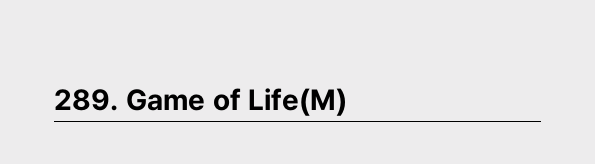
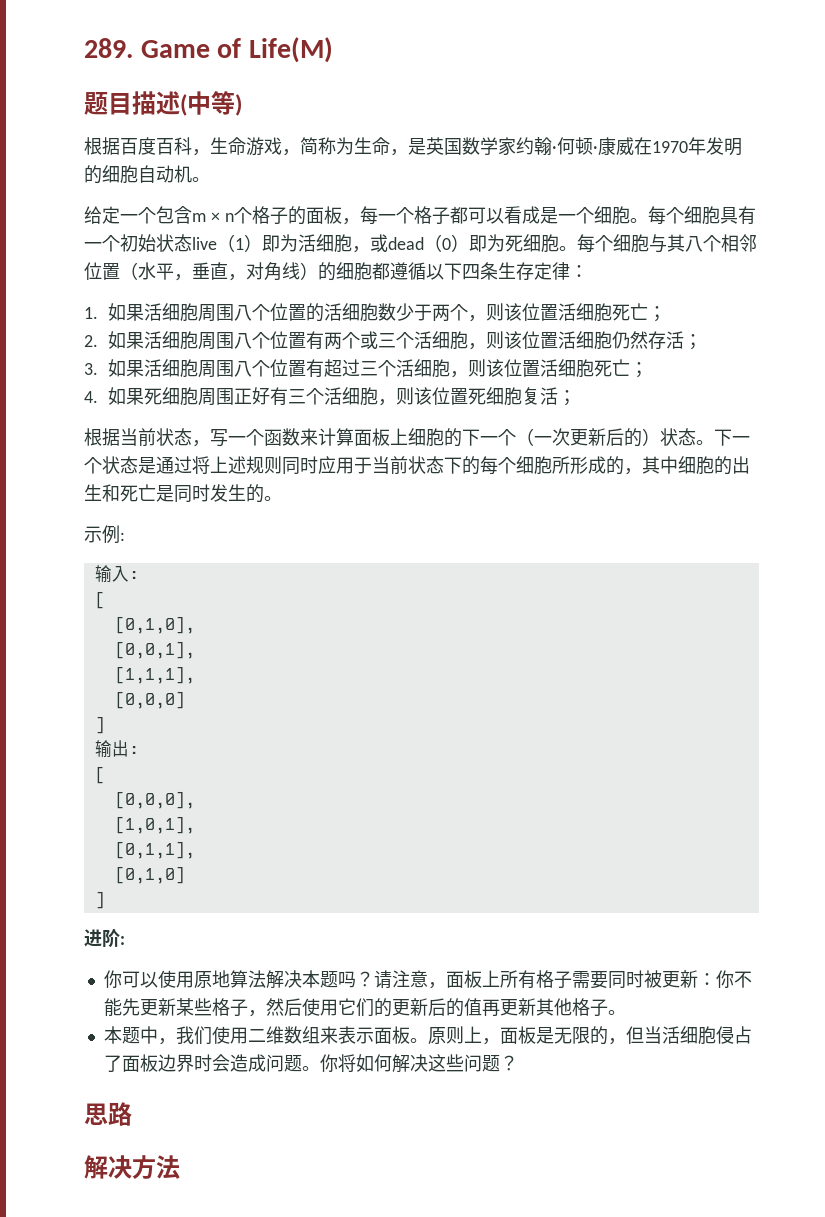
(348, 102) none -> [84,91,242,116] [84,137,742,156] [84,165,210,184] [84,206,756,225] [84,234,757,253] [84,262,588,281] [84,303,667,322] [84,331,703,350] [84,359,649,378] [84,387,577,406] [84,428,750,447] [84,456,750,475] [84,484,282,503] [84,525,125,544] [94,565,139,583] [94,591,105,609] [114,616,195,634] [114,641,195,659] [114,666,195,684] [114,691,185,709] [94,716,105,734] [94,740,139,758] [94,766,105,784] [114,791,195,809] [114,816,195,834] [114,841,195,859] [114,866,185,884] [94,891,105,909] [84,928,125,948] [103,970,752,989] [103,998,626,1017] [103,1026,752,1045] [103,1054,518,1073] [84,1102,132,1126] [84,1155,180,1179] // 题目描述(中等) // 根据百度百科，生命游戏，简称为生命，是英国数学家约翰·何顿·康威在1970年发明的细胞自动机。 // 给定一个包含m × n个格子的面板，每一个格子都可以看成是一个细胞。每个细胞具有一个初始状态live（1）即为活细胞，或dead（0）即为死细胞。每个细胞与其八个相邻位置（水平，垂直，对角线）的细胞都遵循以下四条生存定律： // 1.如果活细胞周围八个位置的活细胞数少于两个，则该位置活细胞死亡； // 2.如果活细胞周围八个位置有两个或三个活细胞，则该位置活细胞仍然存活； // 3.如果活细胞周围八个位置有超过三个活细胞，则该位置活细胞死亡； // 4.如果死细胞周围正好有三个活细胞，则该位置死细胞复活； // 根据当前状态，写一个函数来计算面板上细胞的下一个（一次更新后的）状态。下一个状态是通过将上述规则同时应用于当前状态下的每个细胞所形成的，其中细胞的出生和死亡是同时发生的。 // 示例: // 输入: // [ // [0,1,0], // [0,0,1], // [1,1,1], // [0,0,0] // ] // 输出: // [ // [0,0,0], // [1,0,1], // [0,1,1], // [0,1,0] // ] // 进阶: // 你可以使用原地算法解决本题吗？请注意，面板上所有格子需要同时被更新：你不能先更新某些格子，然后使用它们的更新后的值再更新其他格子。 // 本题中，我们使用二维数组来表示面板。原则上，面板是无限的，但当活细胞侵占了面板边界时会造成问题。你将如何解决这些问题？ // 思路 // 解决方法

